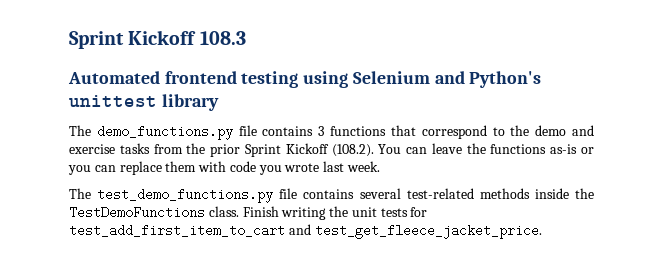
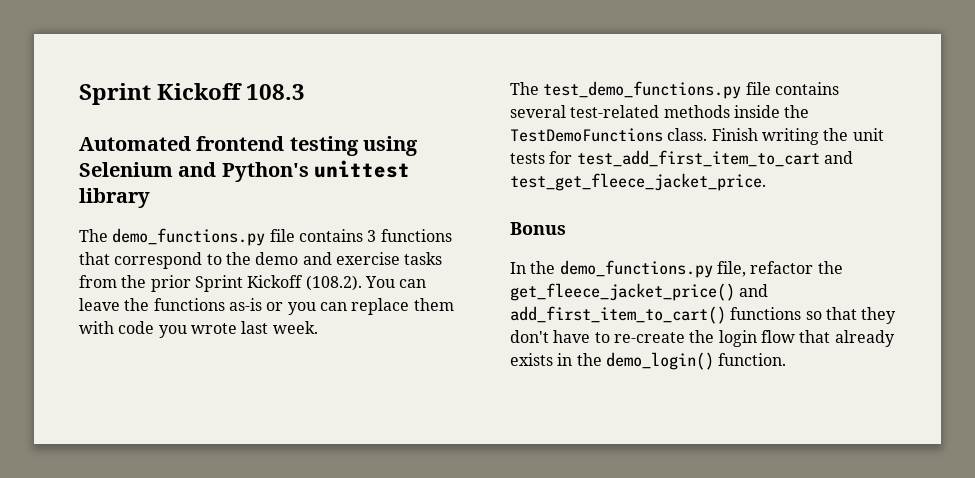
(542, 231) none -> [510,222,566,235] [510,260,843,278] [510,283,769,301] [510,306,897,324] [510,330,895,347] [510,352,787,370] // Bonus // In the demo_functions.py file, refactor the get_fleece_jacket_price() and add_first_item_to_cart() functions so that they don't have to re-create the login flow that already exists in the demo_login() function.

